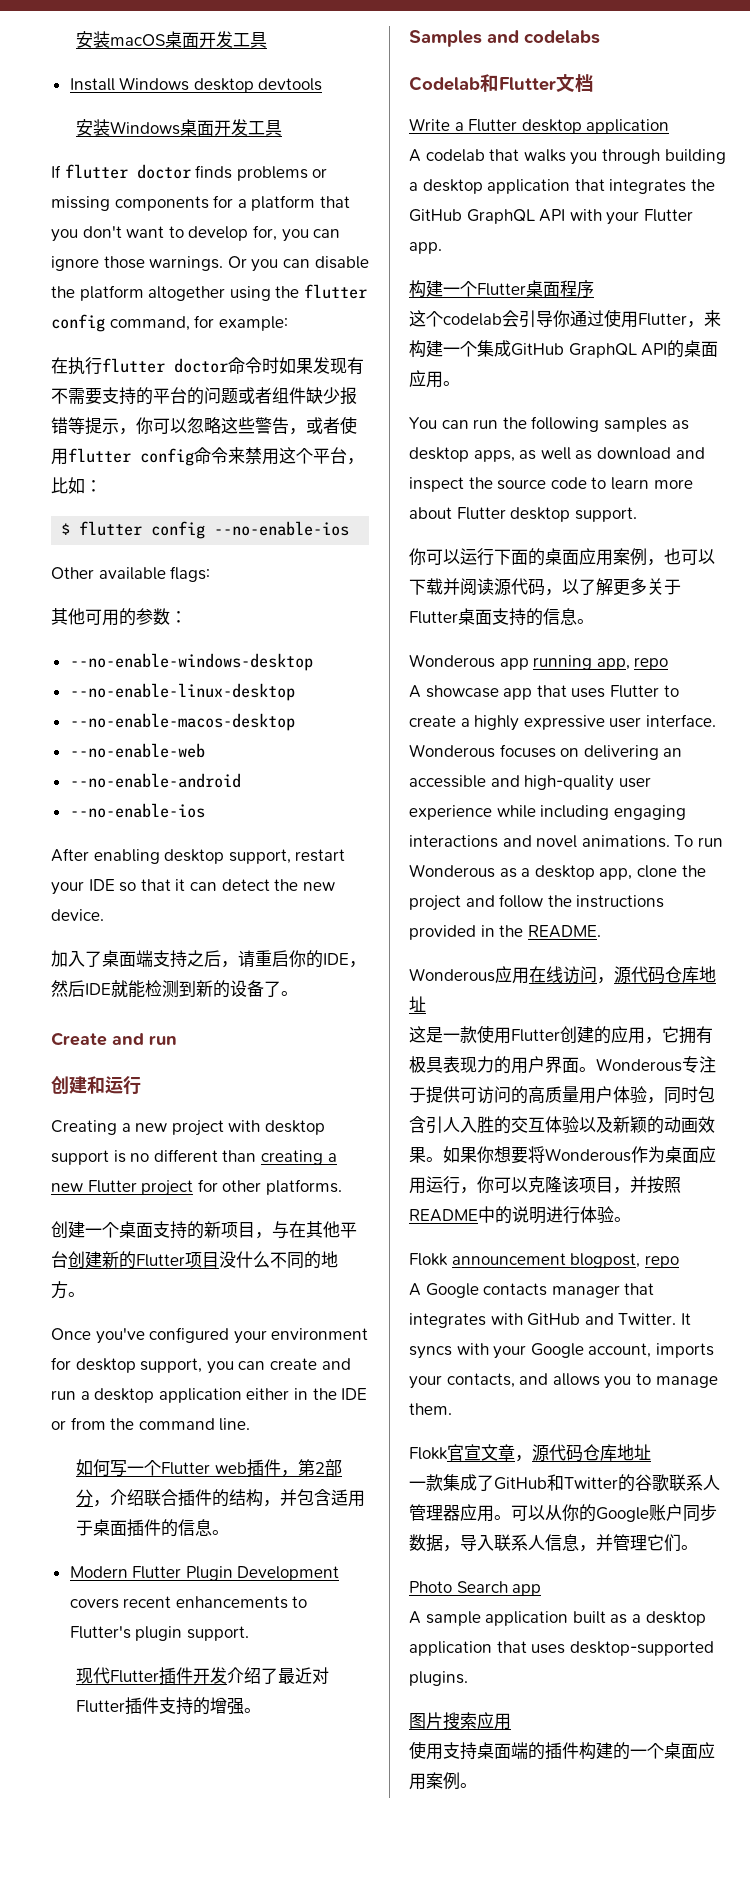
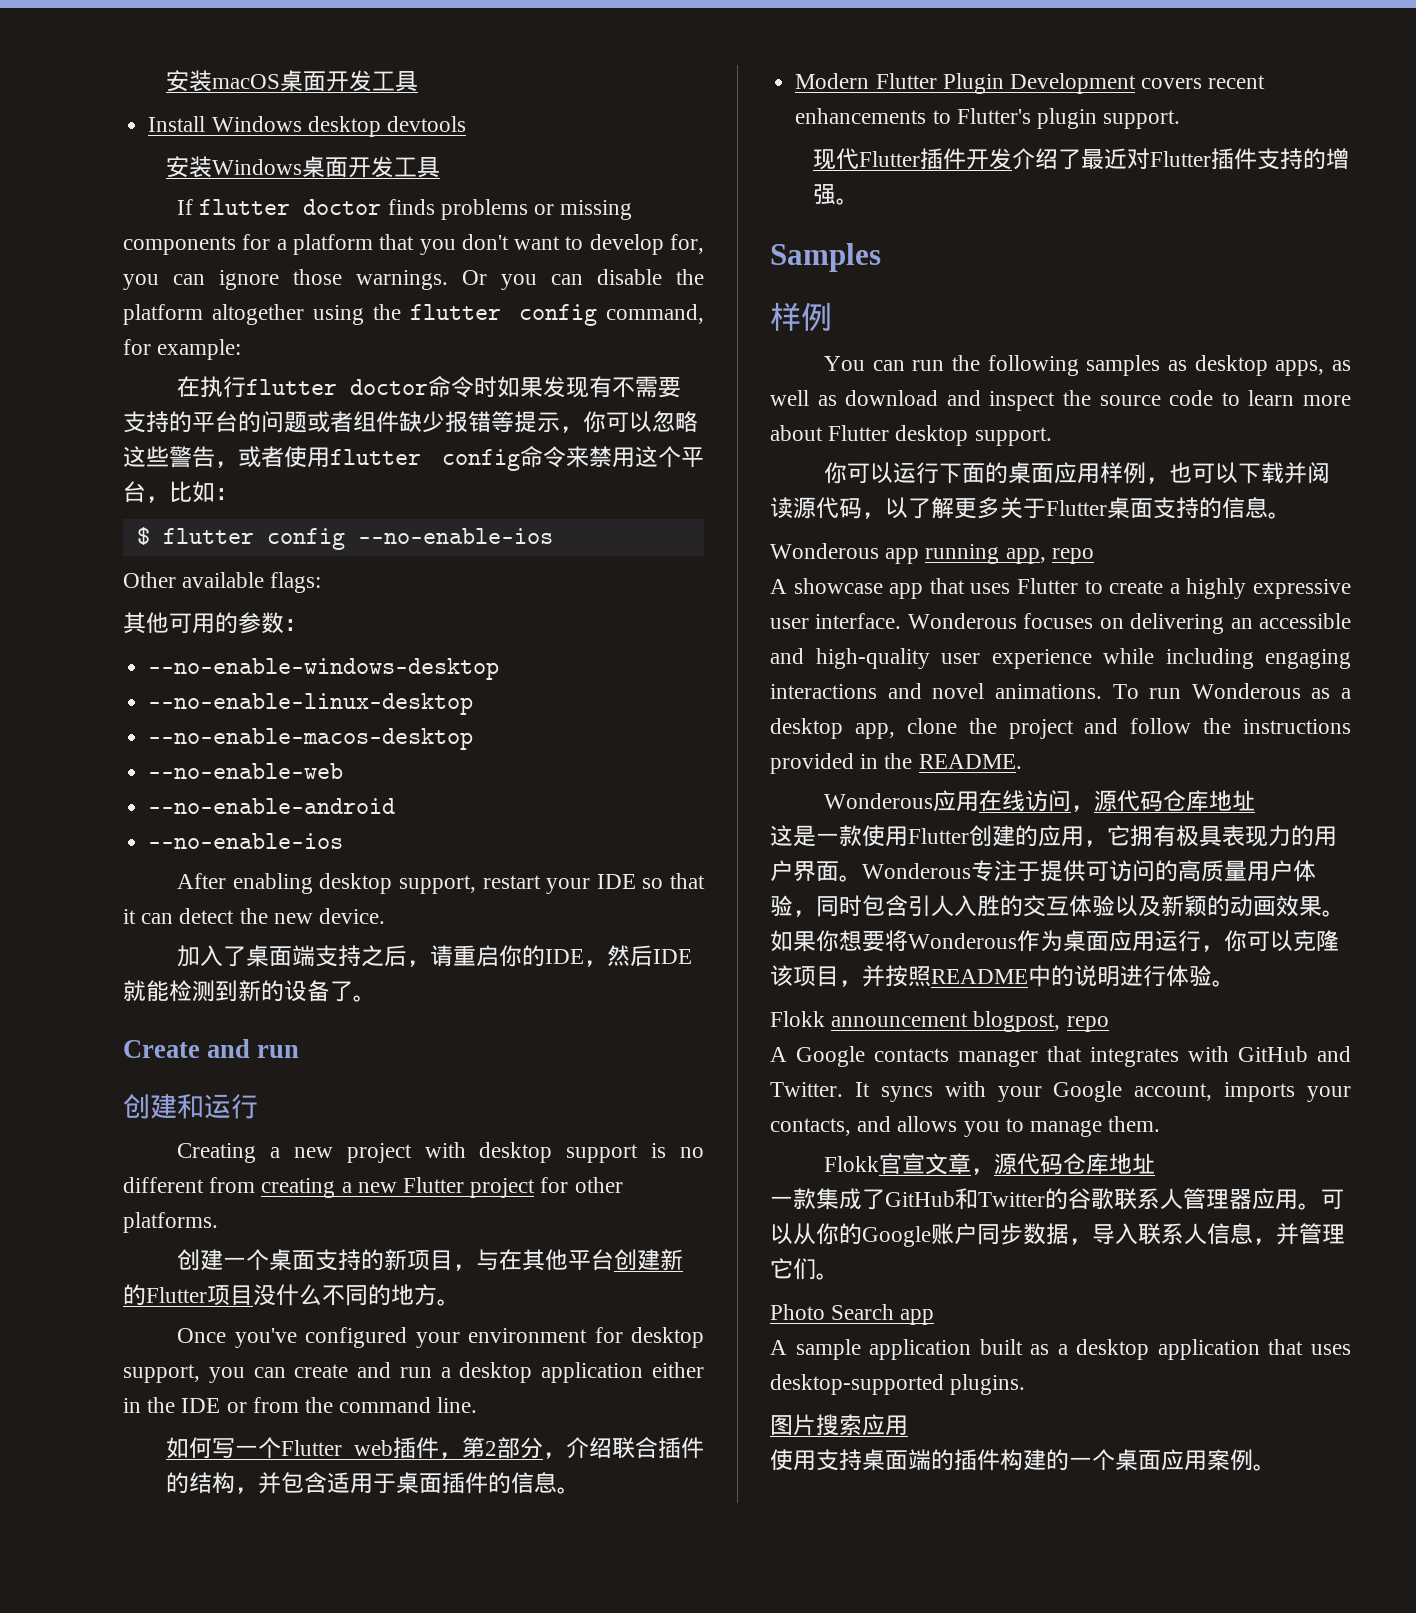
[222,1150,257,1162] than -> [209,1177,256,1193] from
[487,30,600,44] [409,74,594,92] [409,118,670,134] [409,149,726,165] [409,179,715,194] [409,209,693,225] [409,242,442,254] [409,280,594,298] [409,309,721,328] [409,340,719,358] [409,370,460,388] and codelabs // Codelab和Flutter文档 // Write a Flutter desktop application // A codelab that walks you through building a desktop application that integrates the GitHub GraphQL API with your Flutter app. // 构建一个Flutter桌面程序 // 这个codelab会引导你通过使用Flutter，来构建一个集成GitHub GraphQL API的桌面应用。 -> [770,302,832,332] // 样例
[613,548,630,565] 案 -> [1100,462,1124,484] 样

